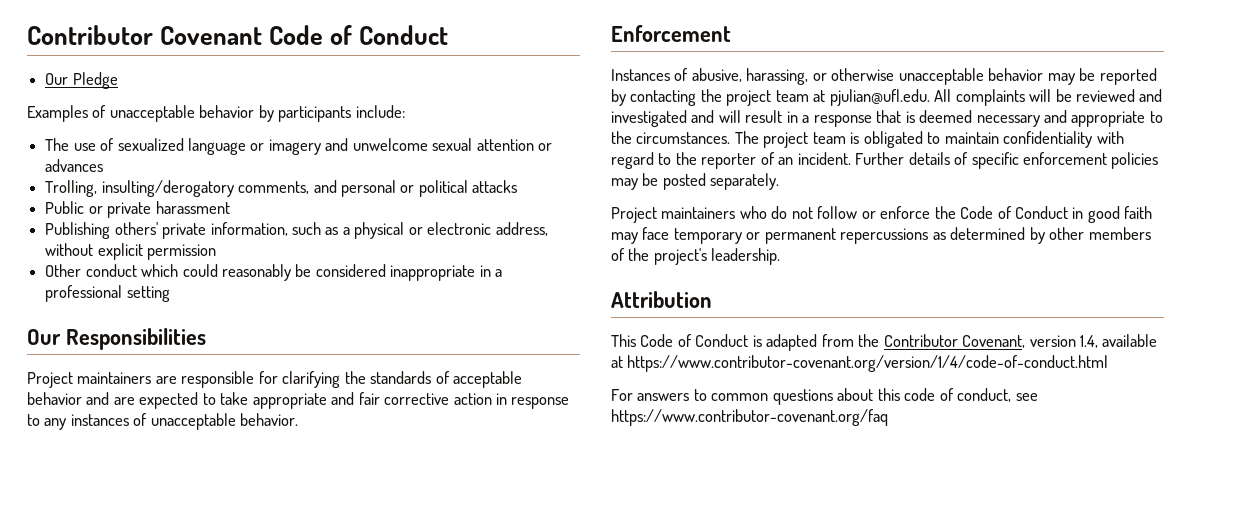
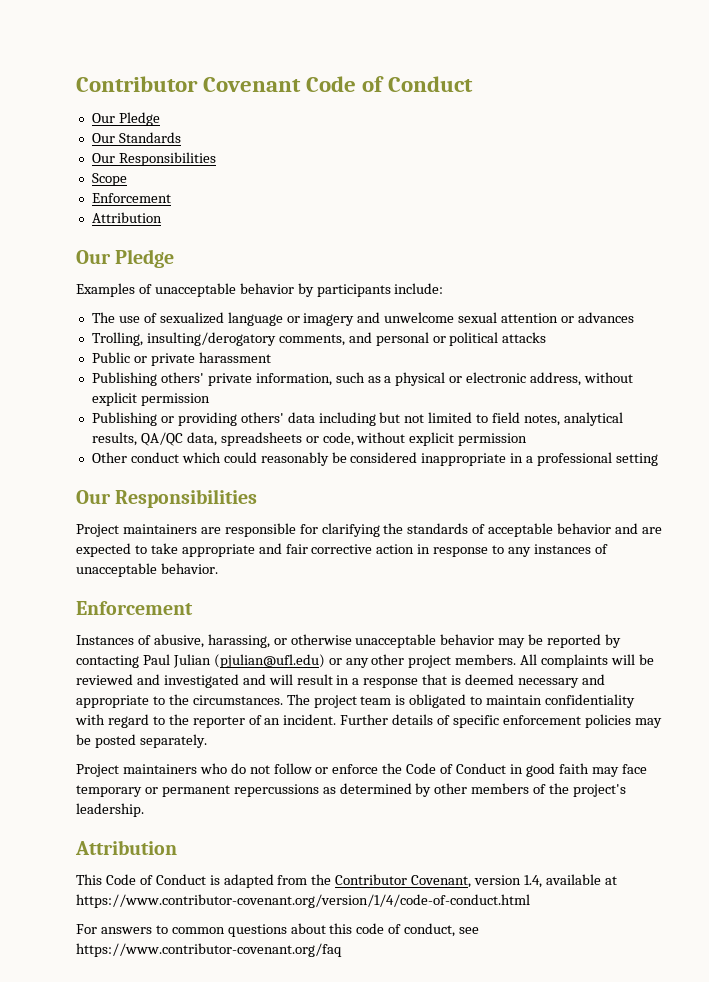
(118, 80) none -> [91,132,181,143] [91,152,216,166] [91,173,127,186] [91,193,171,203] [91,212,162,223] [76,249,175,268] // Our Standards // Our Responsibilities // Scope // Enforcement // Attribution // Our Pledge
(217, 252) none -> [91,412,623,426] [91,432,528,446] // Publishing or providing others' data including but not limited to field notes, analytical results, QA/QC data, spreadsheets or code, without explicit permission
[700,89,930,106] the project team at pjulian@ufl.edu. -> [142,654,517,668] Paul Julian (pjulian@ufl.edu) or any other project members.

